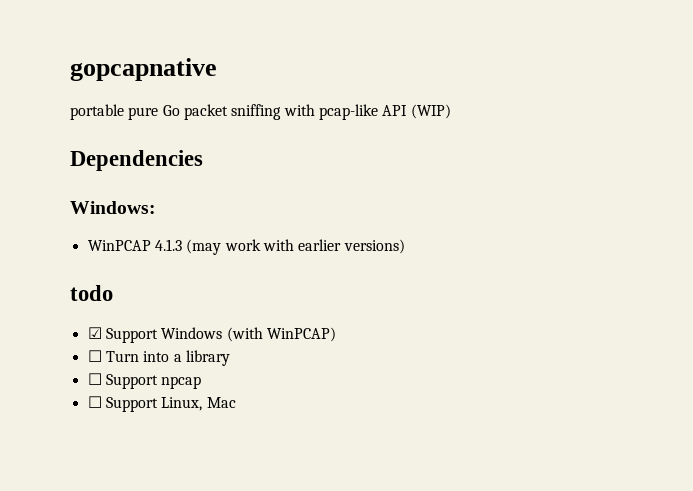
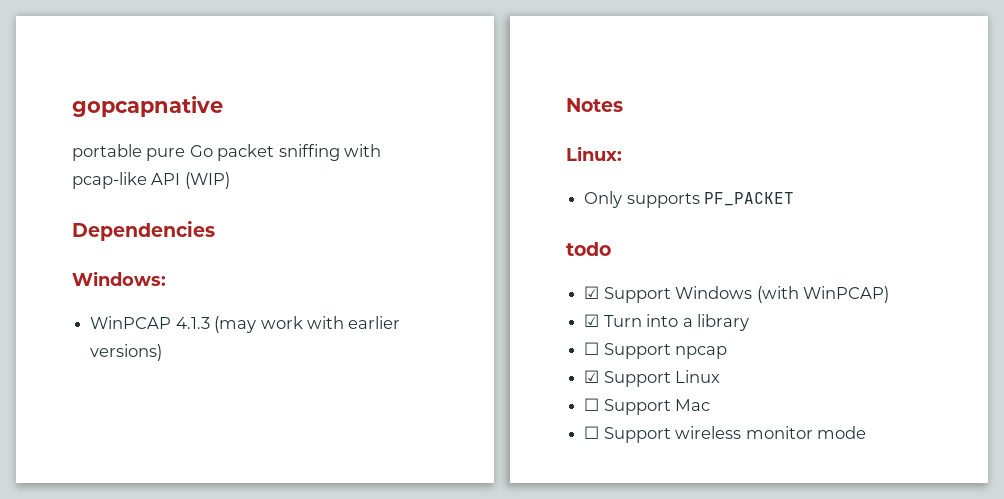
(405, 246) none -> [566,98,623,112] [566,146,622,161] [584,191,795,208] // Notes // Linux: // Only supports PF_PACKET
[87,350,102,362] ☐ -> [584,314,600,327] ☑
[87,396,203,412] // ☐ Support Linux, -> [584,370,721,387] [584,398,671,415] // ☑ Support Linux // ☐ Support
(236, 402) none -> [584,426,866,443] // ☐ Support wireless monitor mode

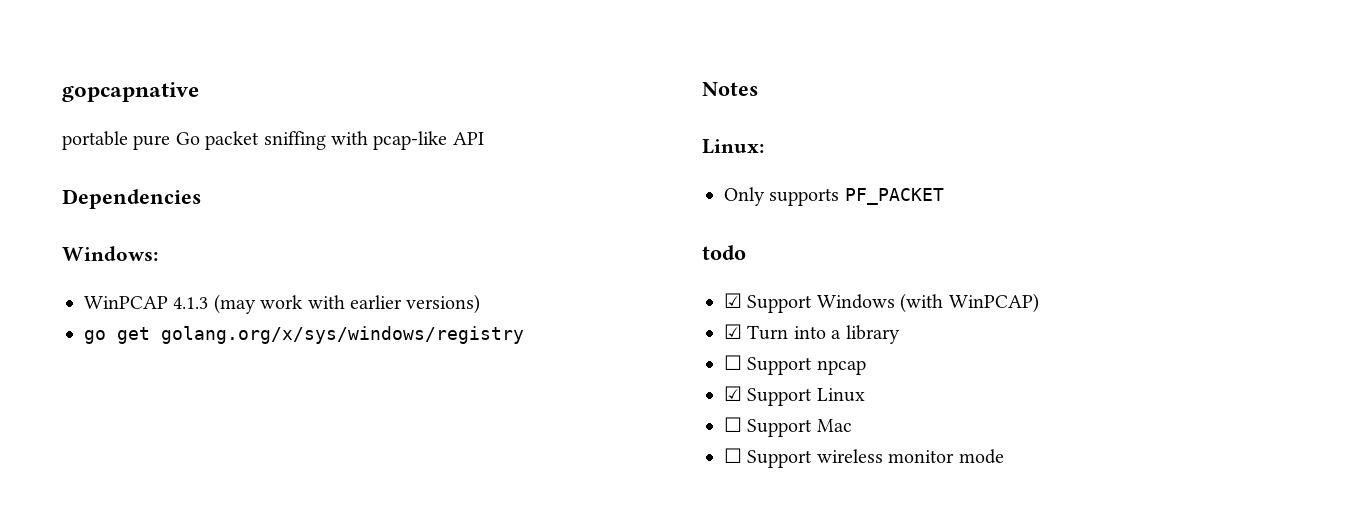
[184,172,230,189] (WIP) -> (484, 138) none
(163, 352) none -> [84,326,524,344] // go get golang.org/x/sys/windows/registry

